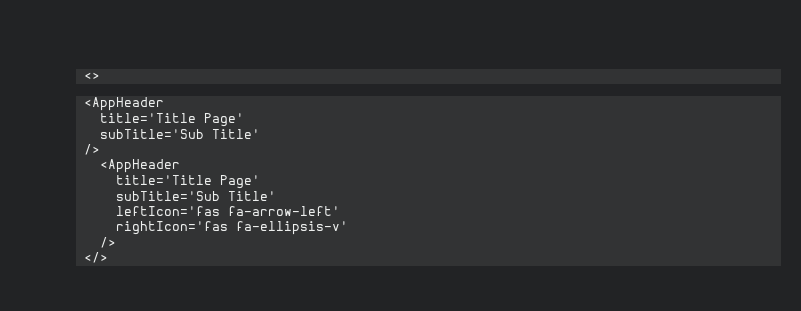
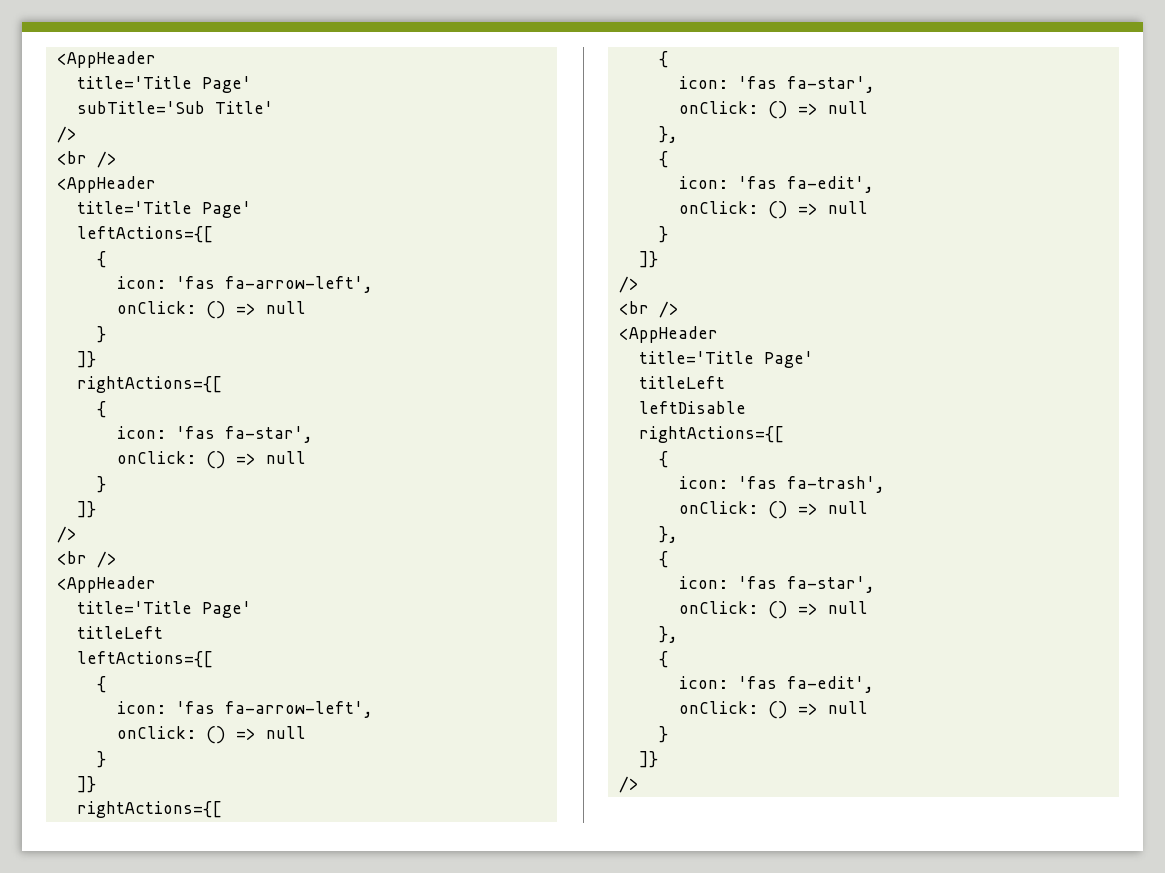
[84,72,101,80] <> // -> (56, 59) none
[100,159,181,173] [116,175,261,189] [116,191,277,201] [116,206,341,216] [116,221,349,235] [100,237,117,248] [84,252,109,263] // <AppHeader // title='Title Page' // subTitle='Sub Title' // leftIcon='fas fa-arrow-left' // rightIcon='fas fa-ellipsis-v' // /> // </> -> [56,151,117,168] [56,176,156,193] [76,201,251,218] [76,226,213,243] [96,251,106,268] [116,276,373,293] [116,301,306,319] [96,326,106,343] [76,351,96,368] [76,376,222,393] [96,401,106,418] [116,426,313,443] [116,451,306,469] [96,476,106,493] [76,501,96,518] [56,526,77,543] [56,551,117,568] [56,576,156,593] [76,601,251,618] [76,626,163,639] [76,651,213,668] [96,676,106,693] [116,701,373,718] [116,726,306,744] [96,751,106,768] [76,776,96,793] [76,801,222,818] [658,51,668,68] [678,76,875,93] [678,101,868,119] [658,126,678,143] [658,151,668,168] [678,176,874,193] [678,201,868,219] [658,226,668,243] [638,251,658,268] [618,276,639,293] [618,301,679,318] [618,326,718,343] [638,351,813,368] [638,376,725,389] [638,401,746,414] [638,426,784,443] [658,451,668,468] [678,476,885,493] [678,501,868,519] [658,526,678,543] [658,551,668,568] [678,576,875,593] [678,601,868,619] [658,626,678,643] [658,651,668,668] [678,676,874,693] [678,701,868,719] [658,726,668,743] [638,751,658,768] [618,776,639,793] // <br /> // <AppHeader // title='Title Page' // leftActions={[ // { // icon: 'fas fa-arrow-left', // onClick: () => null // } // ]} // rightActions={[ // { // icon: 'fas fa-star', // onClick: () => null // } // ]} // /> // <br /> // <AppHeader // title='Title Page' // titleLeft // leftActions={[ // { // icon: 'fas fa-arrow-left', // onClick: () => null // } // ]} // rightActions={[ // { // icon: 'fas fa-star', // onClick: () => null // }, // { // icon: 'fas fa-edit', // onClick: () => null // } // ]} // /> // <br /> // <AppHeader // title='Title Page' // titleLeft // leftDisable // rightActions={[ // { // icon: 'fas fa-trash', // onClick: () => null // }, // { // icon: 'fas fa-star', // onClick: () => null // }, // { // icon: 'fas fa-edit', // onClick: () => null // } // ]} // />

